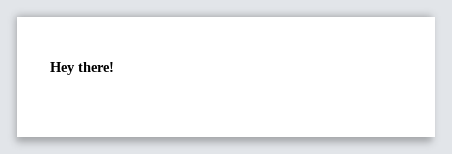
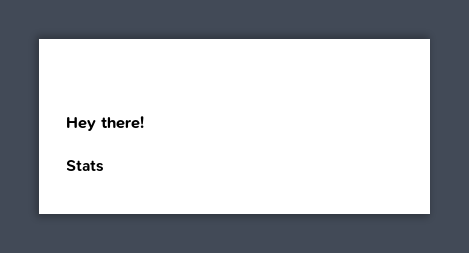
(114, 67) none -> [66,160,104,172] // Stats

